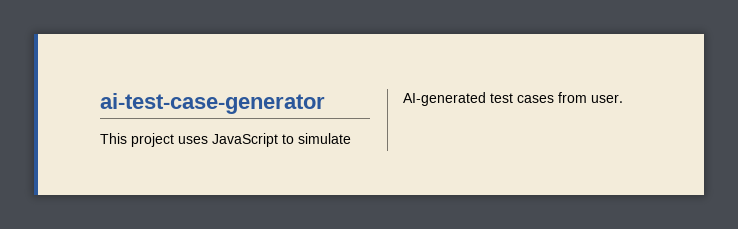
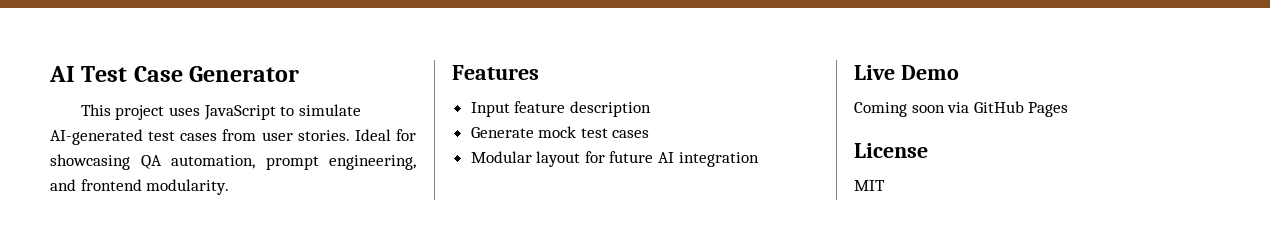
[100,93,325,114] ai-test-case-generator -> [49,66,300,82] AI Test Case Generator
[591,94,623,103] user. -> [261,129,416,141] [50,154,416,170] [50,179,230,195] [452,65,539,80] [470,101,651,117] [470,126,650,138] [470,151,759,167] [854,65,959,80] [854,101,1069,117] [854,143,928,158] [854,180,885,191] user stories. Ideal for showcasing QA automation, prompt engineering, and frontend modularity. // Features // Input feature description // Generate mock test cases // Modular layout for future AI integration // Live Demo // Coming soon via GitHub Pages // License // MIT

